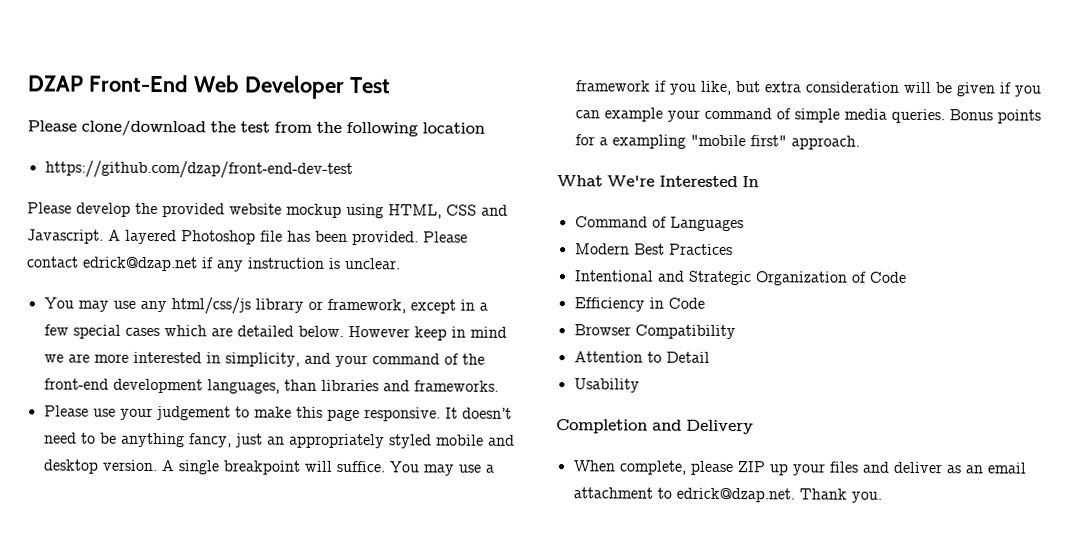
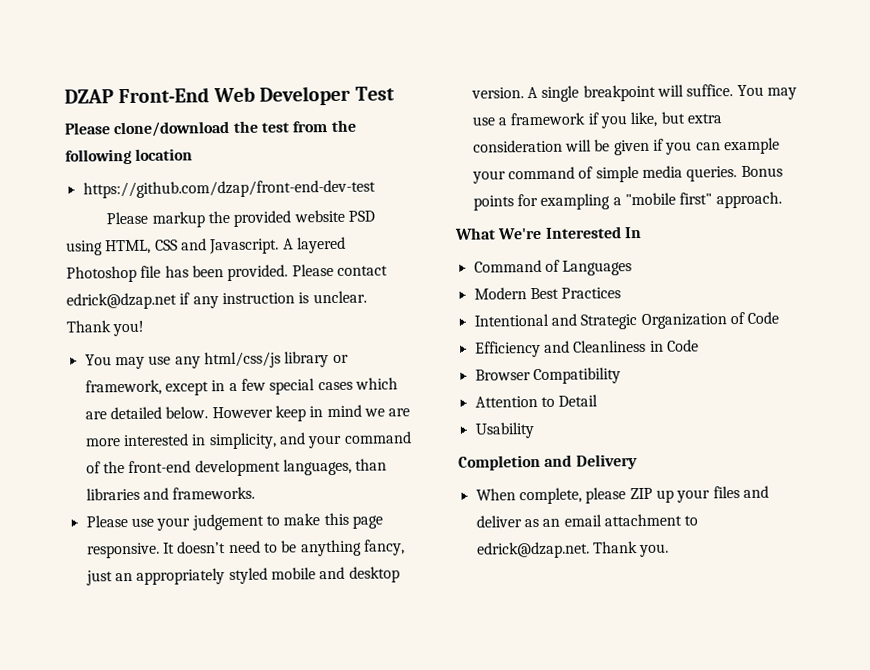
[76,202,131,217] develop -> [151,211,205,228] markup
[286,203,342,218] mockup -> [347,210,375,222] PSD
(401, 263) none -> [66,320,145,337] Thank you!
[598,134,686,149] a exampling -> [540,193,622,210] exampling a
(645, 304) none -> [543,339,647,353] and Cleanliness

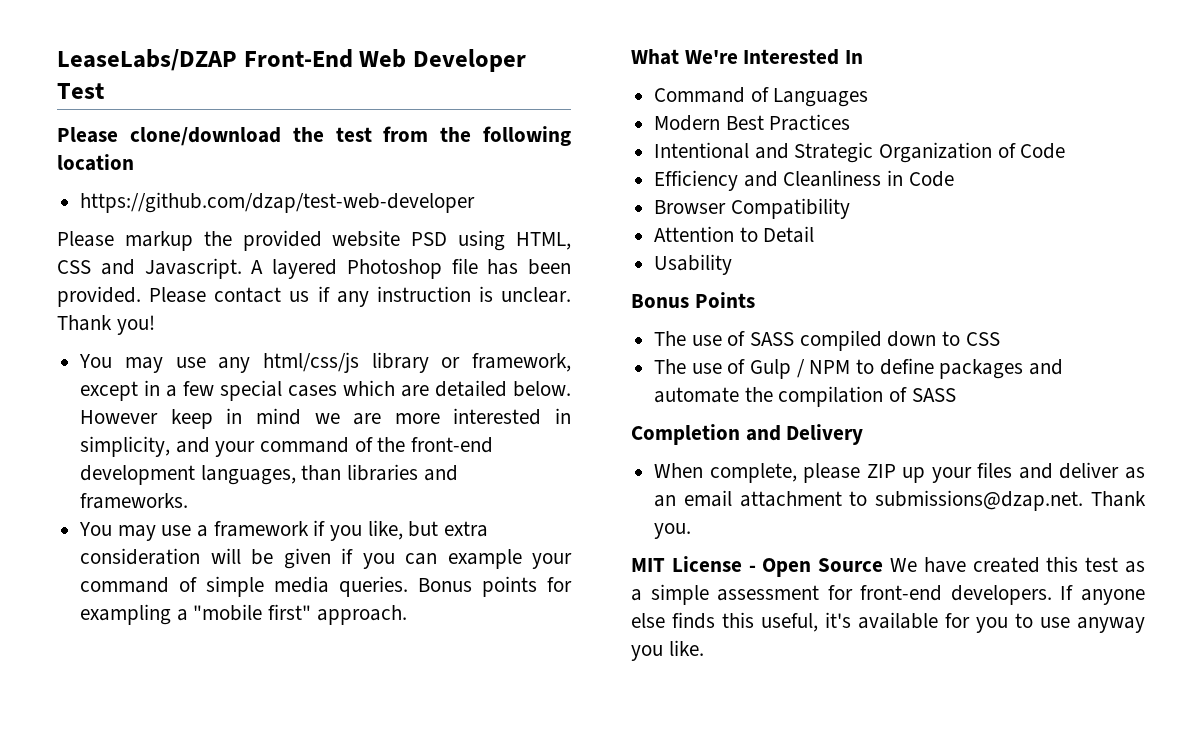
[64,89,114,104] DZAP -> [57,49,237,71] LeaseLabs/DZAP
[82,179,376,199] https://github.com/dzap/front-end-dev-test -> [80,192,476,213] https://github.com/dzap/test-web-developer
[66,292,177,310] edrick@dzap.net -> [289,291,310,302] us
[85,512,383,531] [86,539,405,559] [85,566,400,586] [470,84,734,102] Please use your judgement to make this page responsive. It doesn’t need to be anything fancy, just an appropriately styled mobile and desktop version. A single breakpoint will suffice. -> (189, 501) none
(535, 430) none -> [631,292,755,308] [654,330,1000,351] [654,358,1064,379] [654,386,956,407] // Bonus Points // The use of SASS compiled down to CSS // The use of Gulp / NPM to define packages and automate the compilation of SASS
[476,541,590,559] edrick@dzap.net. -> [875,490,1084,511] submissions@dzap.net.
(670, 550) none -> [631,556,1145,577] [631,584,1145,605] [631,612,1145,633] [631,640,704,661] // MIT License - Open Source We have created this test as a simple assessment for front-end developers. If anyone else finds this useful, it's available for you to use anyway you like.

